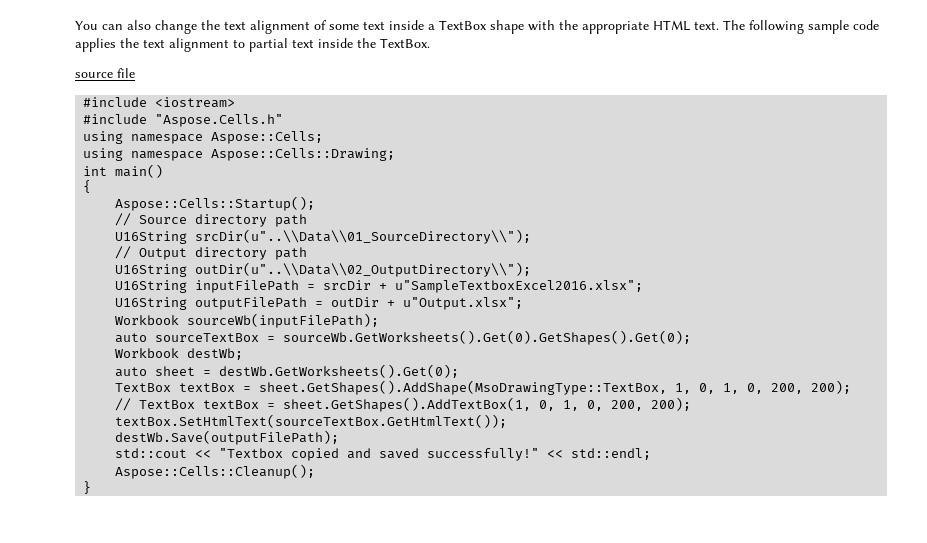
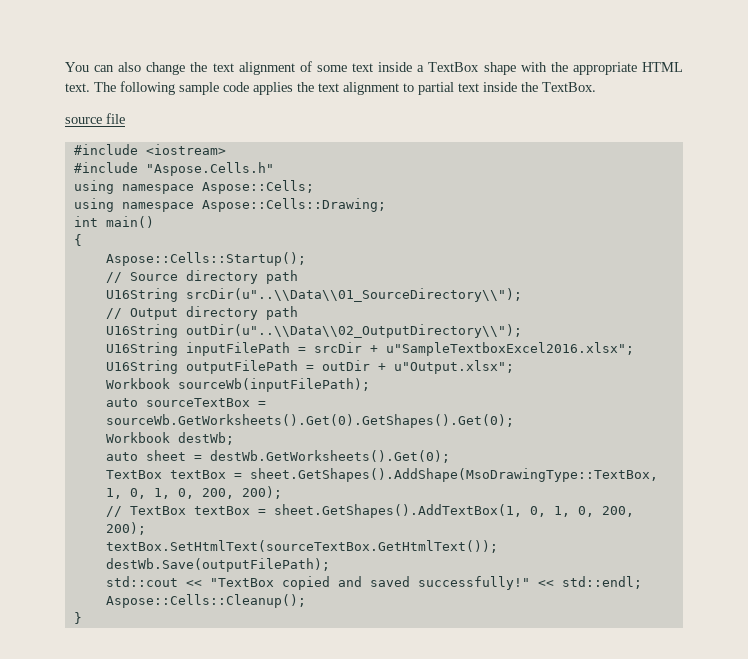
[219,448,284,458] "Textbox -> [209,578,274,587] "TextBox

